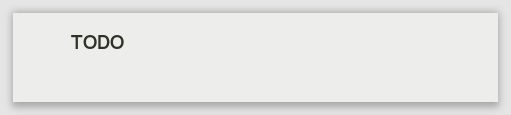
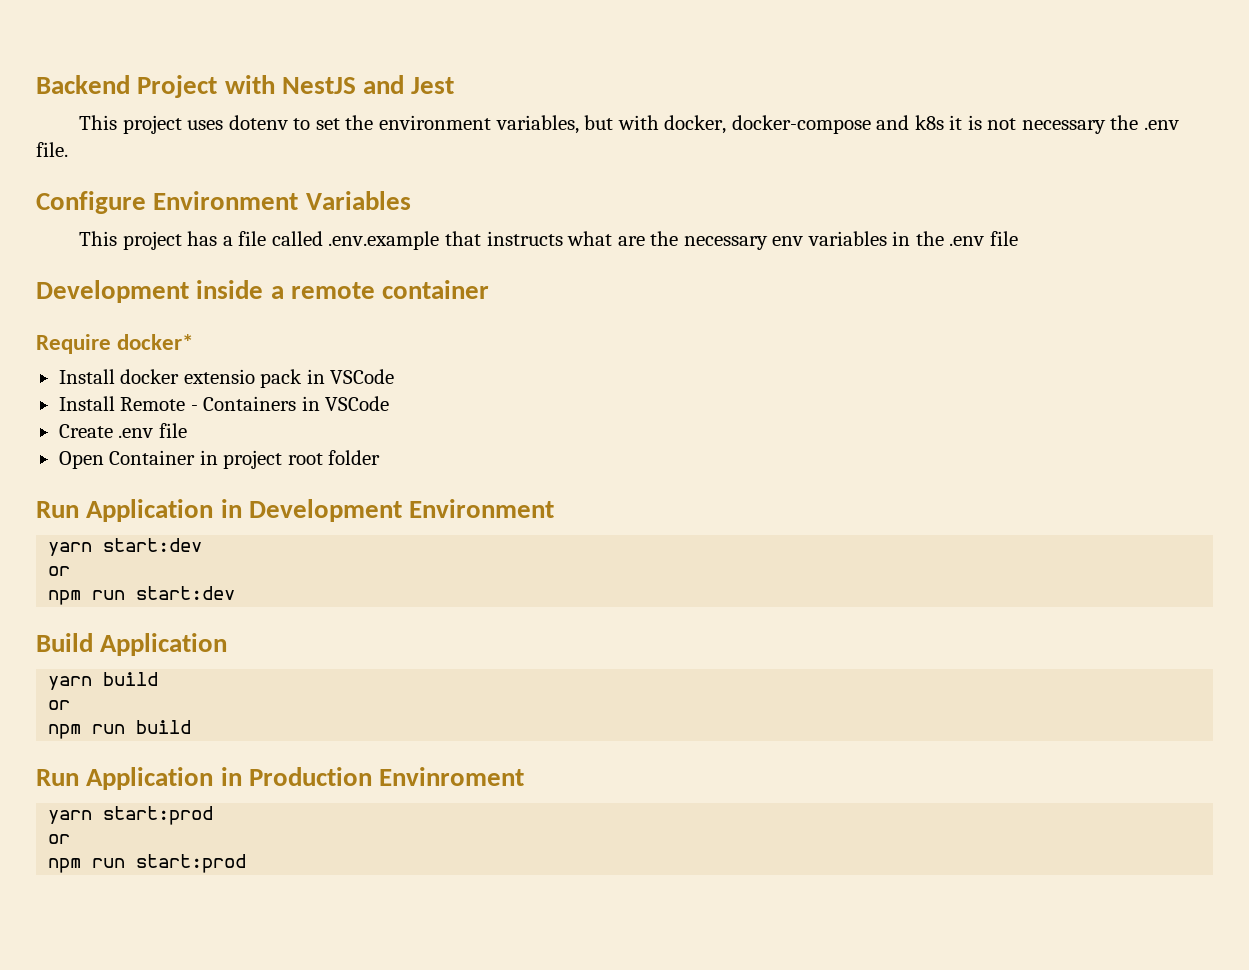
[71,35,124,49] TODO -> [36,75,455,98] [79,115,1179,134] [36,142,68,157] [36,191,411,214] [79,231,1018,250] [36,280,490,303] [36,334,194,354] [58,369,395,388] [58,396,390,411] [58,423,187,438] [58,450,381,469] [36,499,555,522] [48,538,203,556] [48,566,71,576] [48,586,236,605] [36,633,228,656] [48,672,159,690] [48,700,71,710] [48,720,192,739] [36,767,525,790] [48,806,214,825] [48,834,71,844] [48,854,247,873] Backend Project with NestJS and Jest // This project uses dotenv to set the environment variables, but with docker, docker-compose and k8s it is not necessary the .env file. // Configure Environment Variables // This project has a file called .env.example that instructs what are the necessary env variables in the .env file // Development inside a remote container // Require docker* // Install docker extensio pack in VSCode // Install Remote - Containers in VSCode // Create .env file // Open Container in project root folder // Run Application in Development Environment // yarn start:dev // or // npm run start:dev // Build Application // yarn build // or // npm run build // Run Application in Production Envinroment // yarn start:prod // or // npm run start:prod

